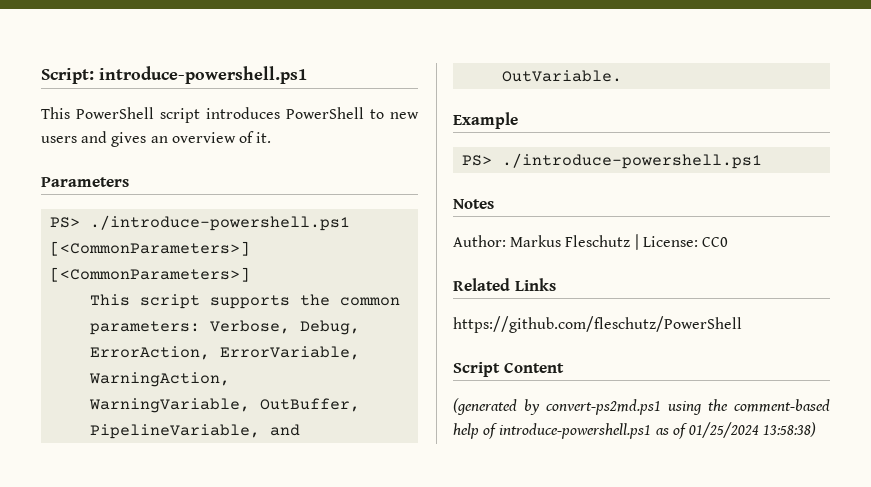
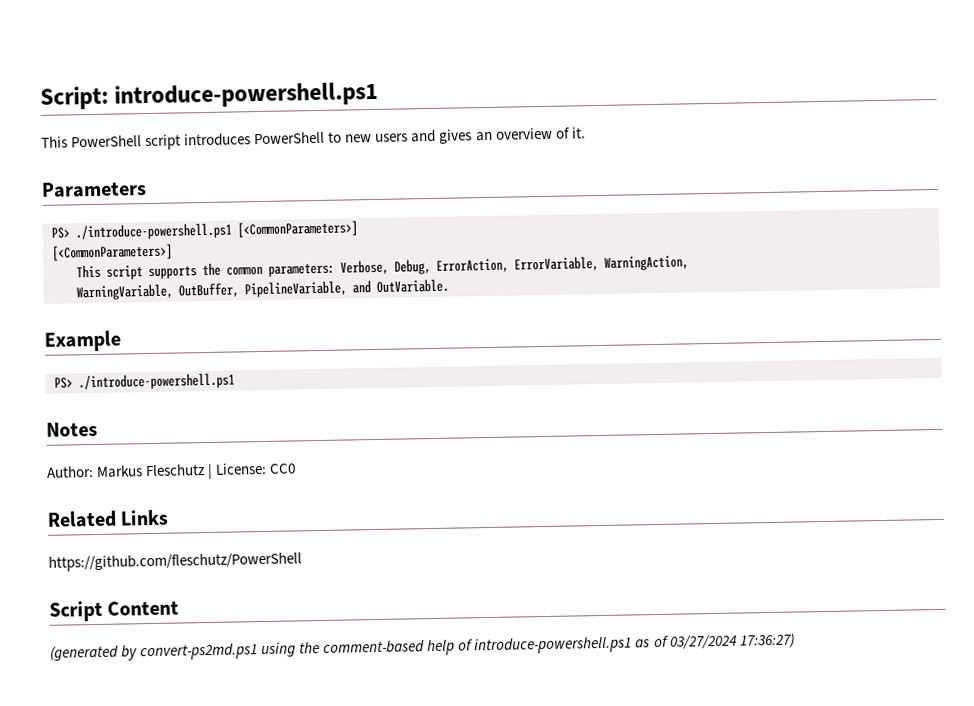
[688,422,817,438] 01/25/2024 13:58:38) -> [669,633,795,650] 03/27/2024 17:36:27)

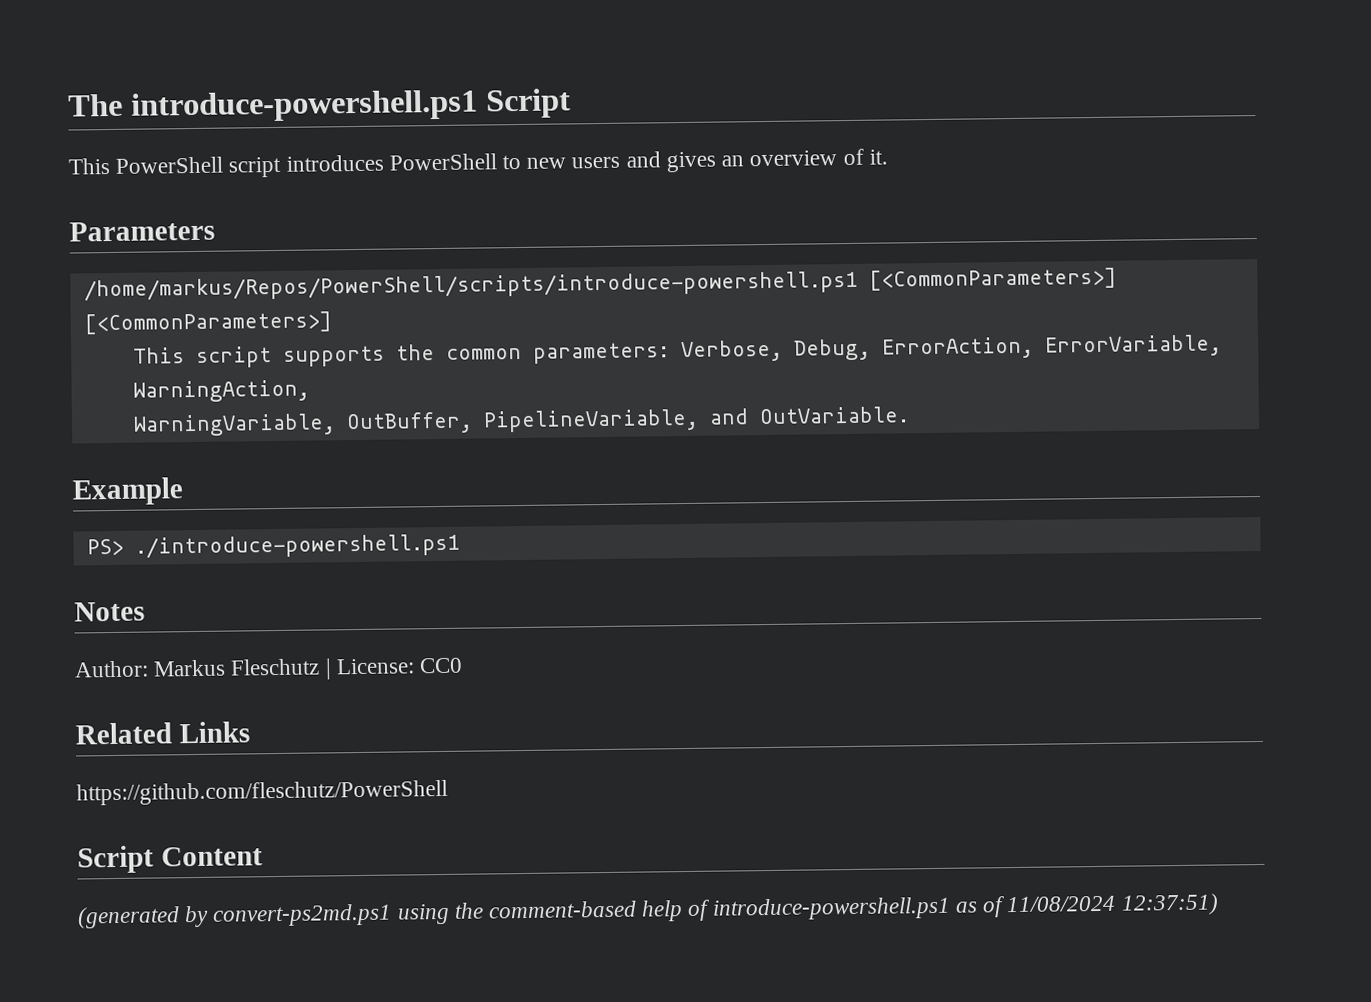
[40,80,379,110] Script: introduce-powershell.ps1 -> [67,88,571,123] The introduce-powershell.ps1 Script
[51,222,232,241] PS> ./introduce-powershell.ps1 -> [83,270,858,302] /home/markus/Repos/PowerShell/scripts/introduce-powershell.ps1
[669,633,795,650] 03/27/2024 17:36:27) -> [1006,893,1219,916] 11/08/2024 12:37:51)

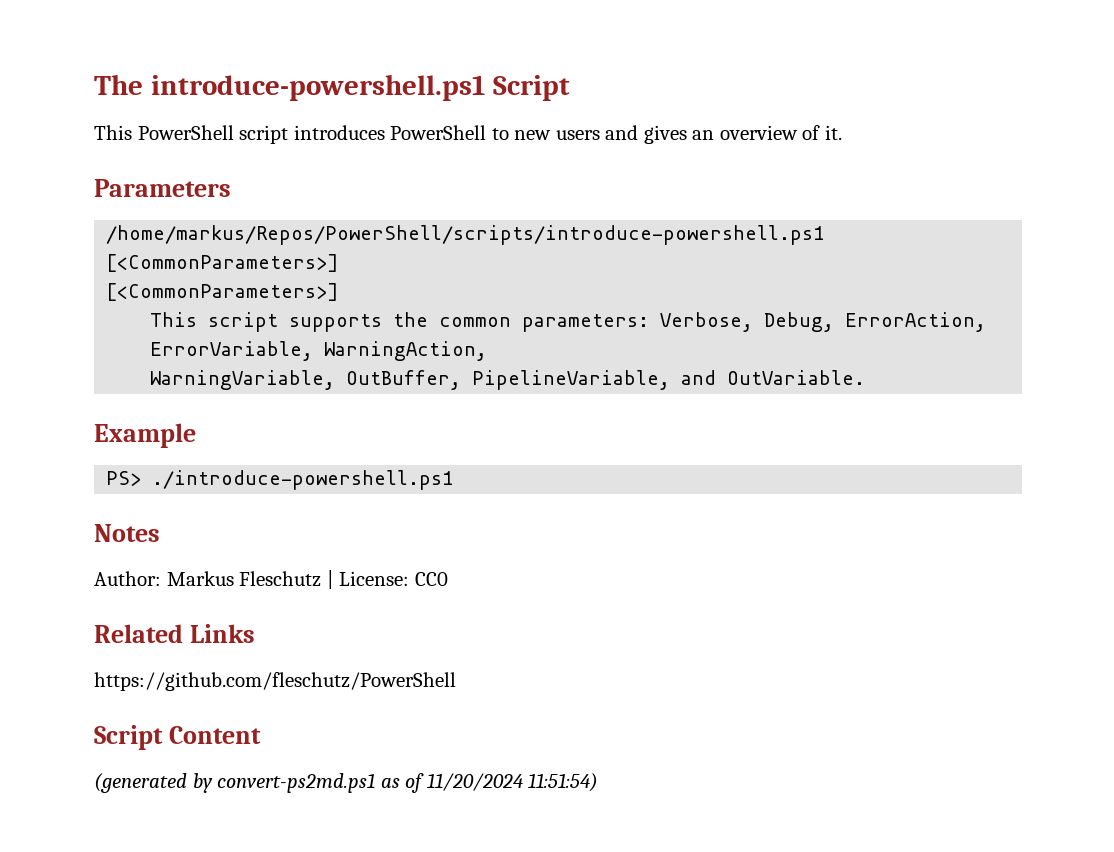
[396,893,1219,925] using the comment-based help of introduce-powershell.ps1 as of 11/08/2024 12:37:51) -> [380,773,599,793] as of 11/20/2024 11:51:54)

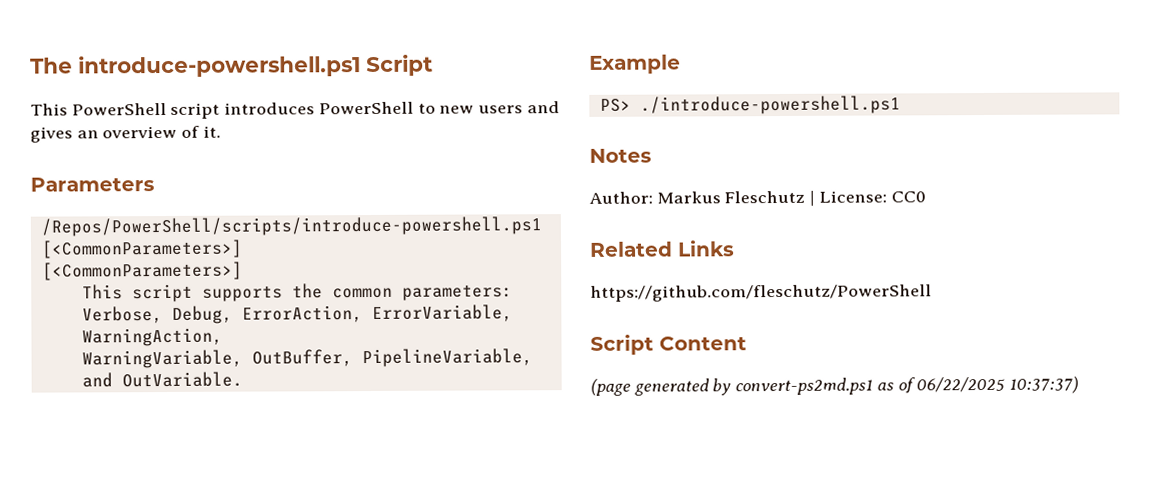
[106,225,825,245] /home/markus/Repos/PowerShell/scripts/introduce-powershell.ps1 -> [40,216,542,237] /Repos/PowerShell/scripts/introduce-powershell.ps1
[94,773,187,793] (generated -> [590,378,710,396] (page generated
[426,773,599,792] 11/20/2024 11:51:54) -> [916,376,1080,394] 06/22/2025 10:37:37)

